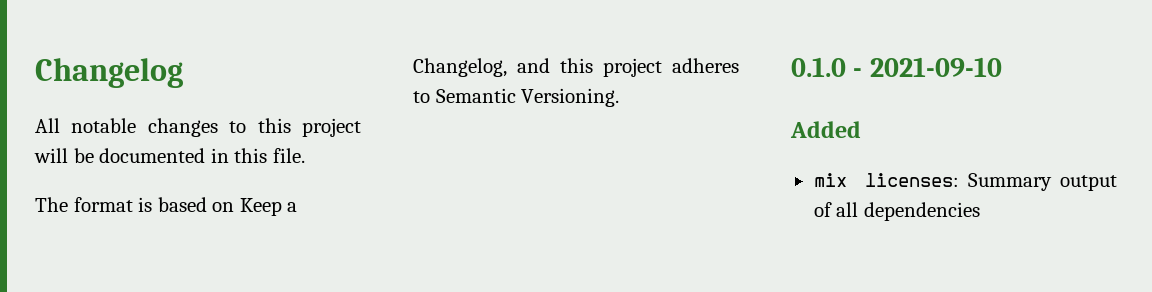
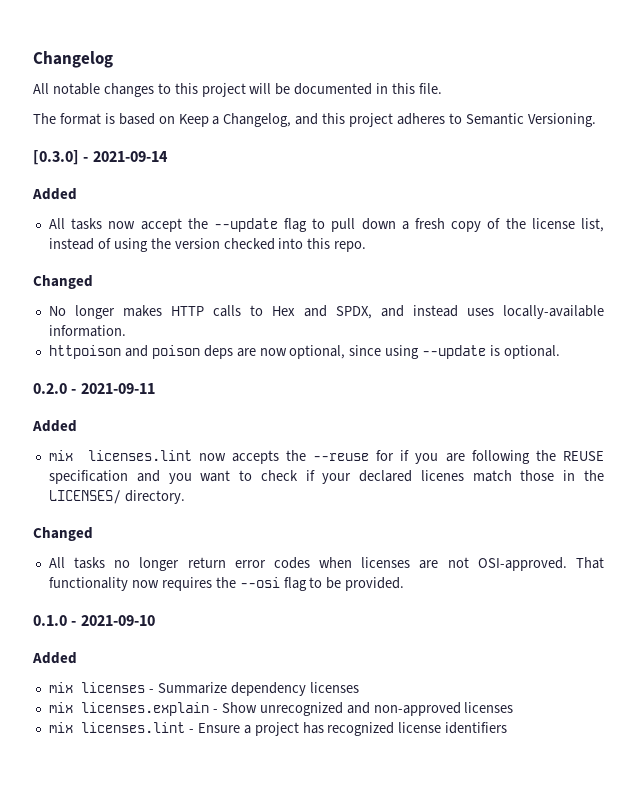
(620, 97) none -> [33,150,168,165] [32,188,77,200] [48,218,604,232] [48,238,367,252] [33,275,93,289] [48,305,604,319] [48,325,126,337] [48,345,561,359] [33,383,155,394] [32,420,77,432] [48,450,605,464] [48,470,604,484] [48,490,185,504] [33,527,93,541] [48,557,604,571] [48,577,405,591] // [0.3.0] - 2021-09-14 // Added // All tasks now accept the --update flag to pull down a fresh copy of the license list, instead of using the version checked into this repo. // Changed // No longer makes HTTP calls to Hex and SPDX, and instead uses locally-available information. // httpoison and poison deps are now optional, since using --update is optional. // 0.2.0 - 2021-09-11 // Added // mix licenses.lint now accepts the --reuse for if you are following the REUSE specification and you want to check if your declared licenes match those in the LICENSES/ directory. // Changed // All tasks no longer return error codes when licenses are not OSI-approved. That functionality now requires the --osi flag to be provided.
[864,173,1117,191] [813,202,980,221] licenses: Summary output of all dependencies -> [80,682,359,696] [48,702,514,716] [48,722,508,736] licenses - Summarize dependency licenses // mix licenses.explain - Show unrecognized and non-approved licenses // mix licenses.lint - Ensure a project has recognized license identifiers

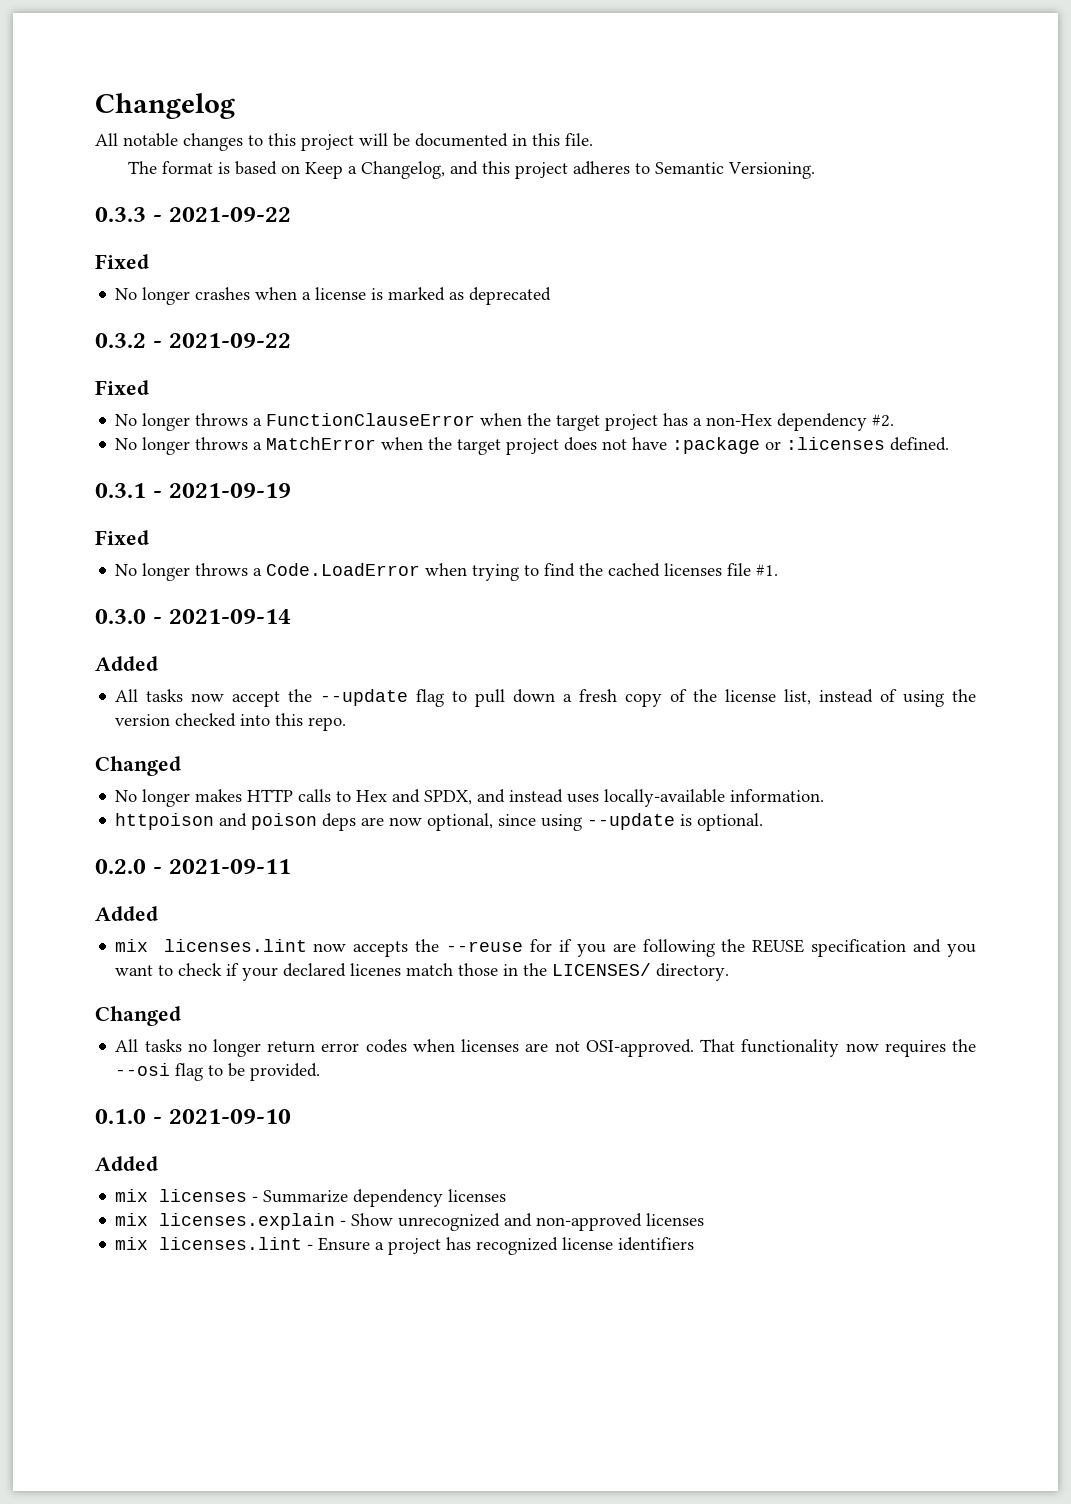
[33,150,79,165] [0.3.0] -> [95,207,291,222] [95,254,149,269] [115,287,552,305] [95,333,291,348] [95,380,149,395] [115,413,895,431] [115,437,950,455] [95,483,291,498] [95,530,149,545] [115,563,779,581] [95,609,146,624] 0.3.3 - 2021-09-22 // Fixed // No longer crashes when a license is marked as deprecated // 0.3.2 - 2021-09-22 // Fixed // No longer throws a FunctionClauseError when the target project has a non-Hex dependency #2. // No longer throws a MatchError when the target project does not have :package or :licenses defined. // 0.3.1 - 2021-09-19 // Fixed // No longer throws a Code.LoadError when trying to find the cached licenses file #1. // 0.3.0

